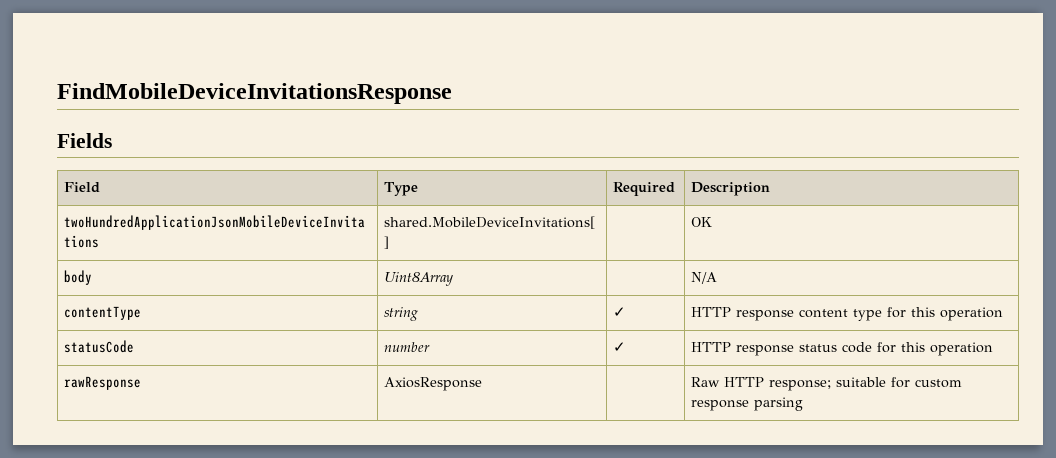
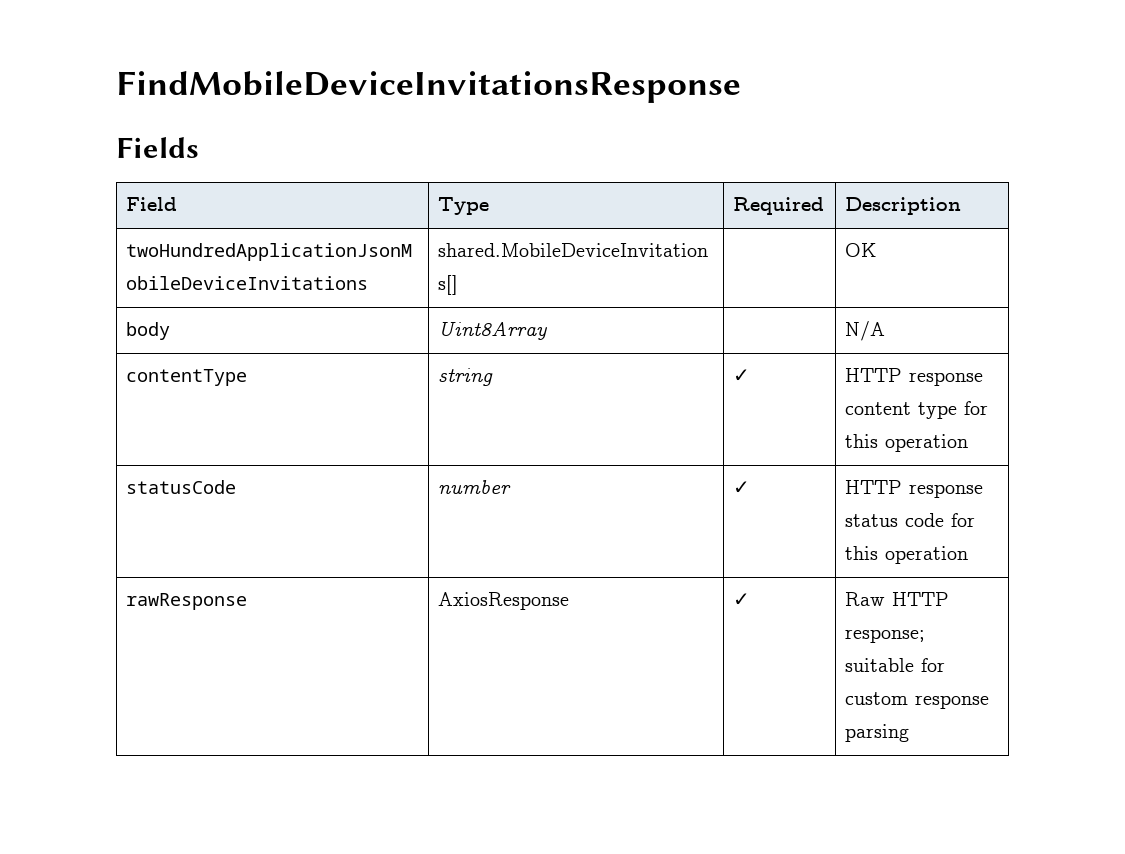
(483, 384) none -> [733,593,751,606] ✓

